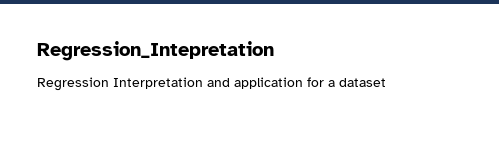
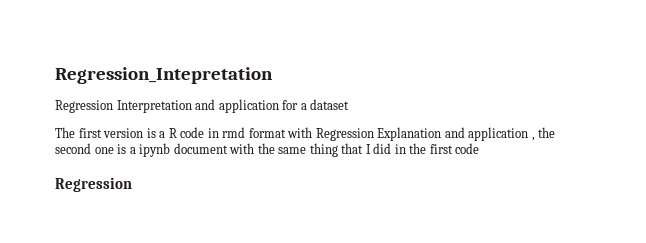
(386, 82) none -> [55,127,556,141] [55,143,480,157] [55,177,132,192] // The first version is a R code in rmd format with Regression Explanation and application , the second one is a ipynb document with the same thing that I did in the first code // Regression

